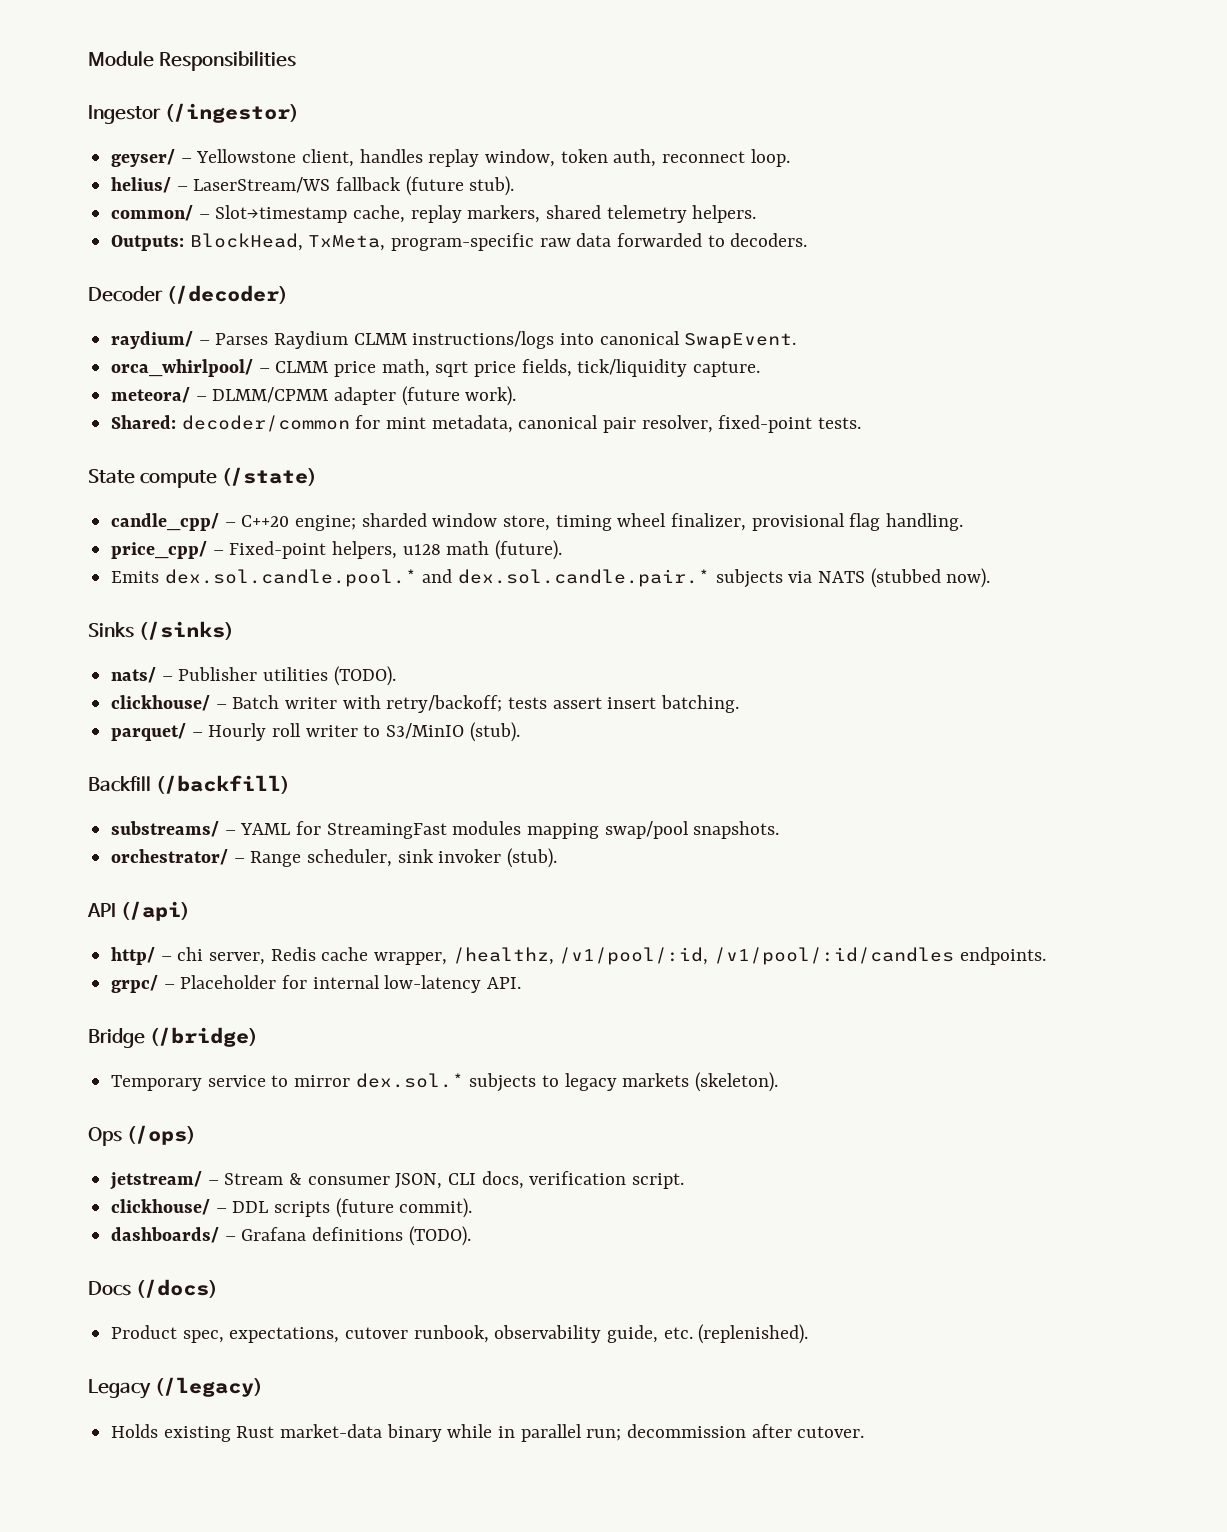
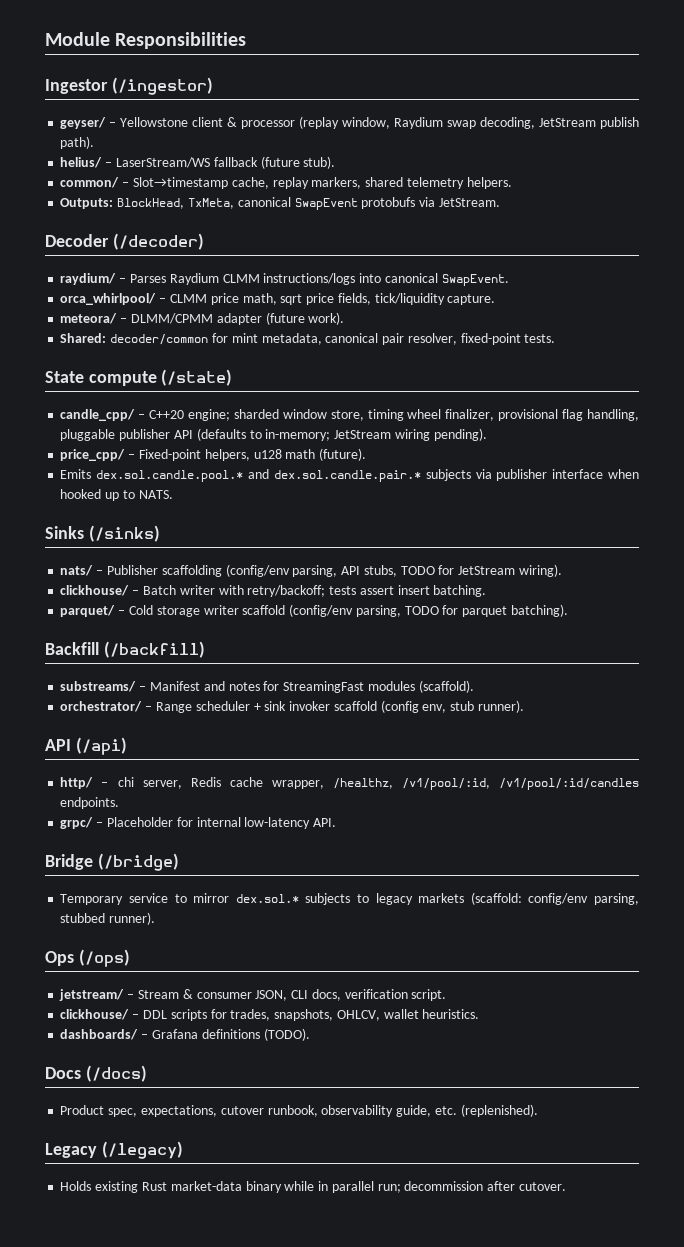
[302,149,790,167] client, handles replay window, token auth, reconnect loop. -> [192,116,639,129] [60,136,95,149] client & processor (replay window, Raydium swap decoding, JetStream publish path).
[391,233,808,251] program-specific raw data forwarded to decoders. -> [237,197,500,210] canonical SwapEvent protobufs via JetStream.
[886,513,964,531] handling. -> [587,409,639,421] [60,428,487,441] handling, pluggable publisher API (defaults to in-memory; JetStream wiring pending).
[818,568,991,588] NATS (stubbed now). -> [496,469,639,481] [60,489,173,501] publisher interface when hooked up to NATS.
[263,666,396,686] utilities (TODO). -> [161,564,562,577] scaffolding (config/env parsing, API stubs, TODO for JetStream wiring).
[208,722,520,742] [88,775,289,794] [111,821,780,839] [111,848,558,868] Hourly roll writer to S3/MinIO (stub). // Backfill (/backfill) // substreams/ – YAML for StreamingFast modules mapping swap/pool snapshots. // orchestrator/ – Range scheduler, sink invoker (stub). -> [128,604,568,617] [45,641,205,658] [60,680,474,693] [60,700,524,713] Cold storage writer scaffold (config/env parsing, TODO for parquet batching). // Backfill (/backfill) // substreams/ – Manifest and notes for StreamingFast modules (scaffold). // orchestrator/ – Range scheduler + sink invoker scaffold (config env, stub runner).
[695,1072,779,1092] (skeleton). -> [470,892,640,905] [60,912,156,925] (scaffold: config/env parsing, stubbed runner).
[335,1198,473,1218] (future commit). -> [210,1009,480,1021] for trades, snapshots, OHLCV, wallet heuristics.

